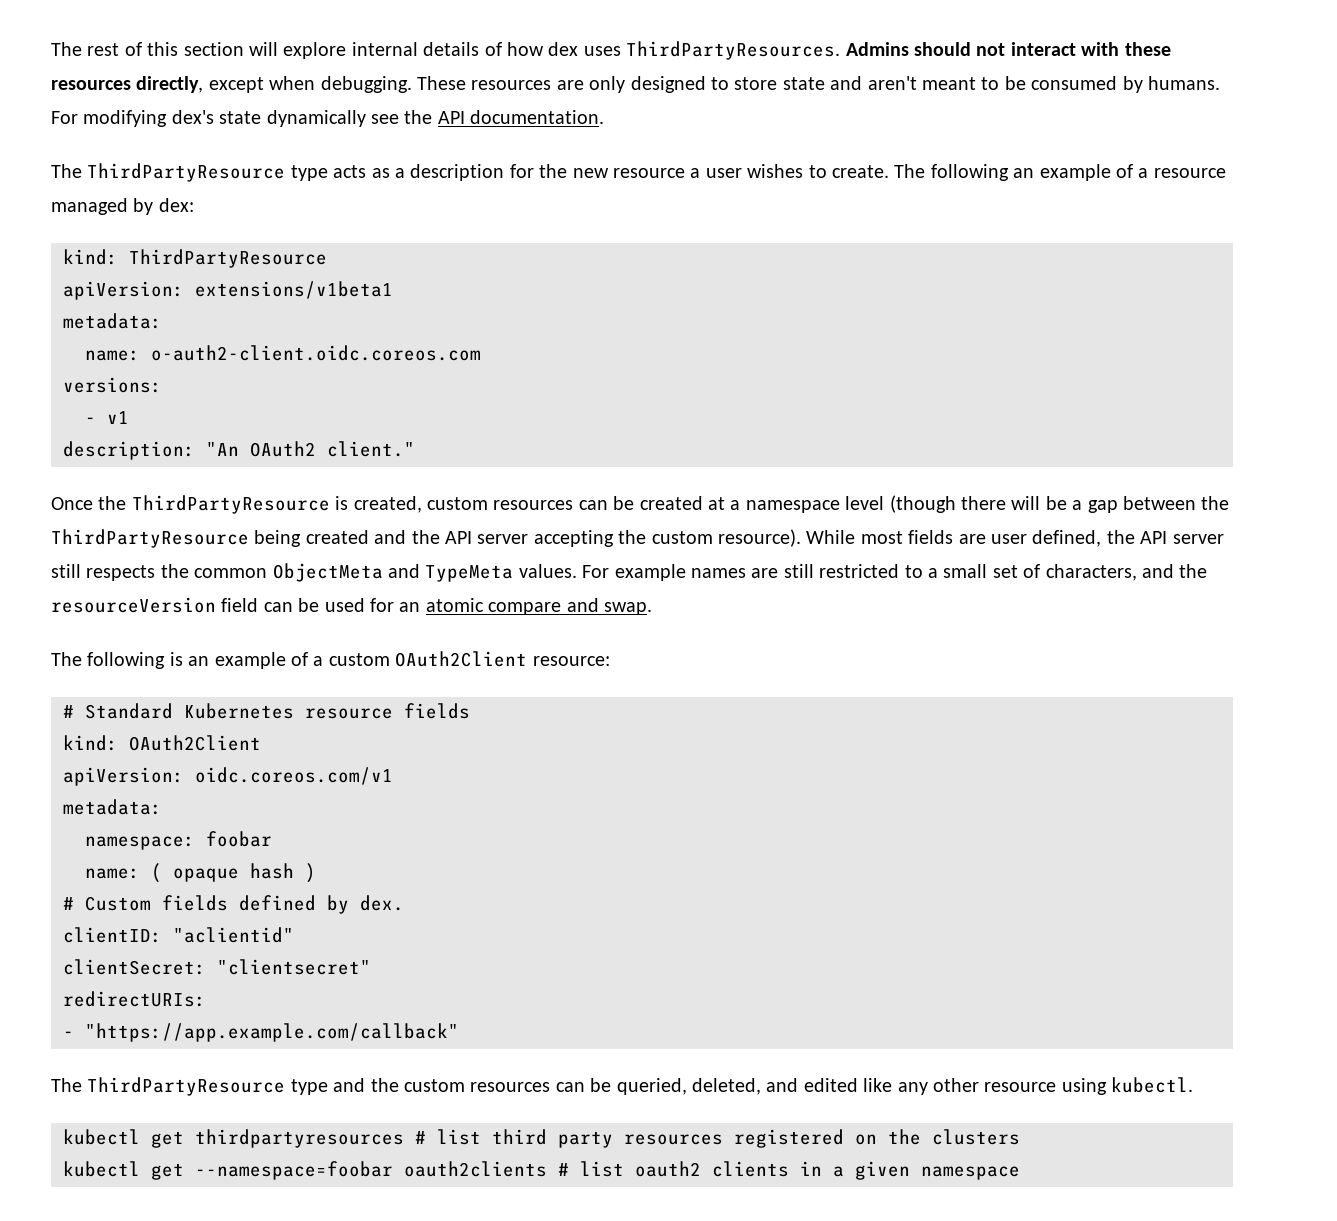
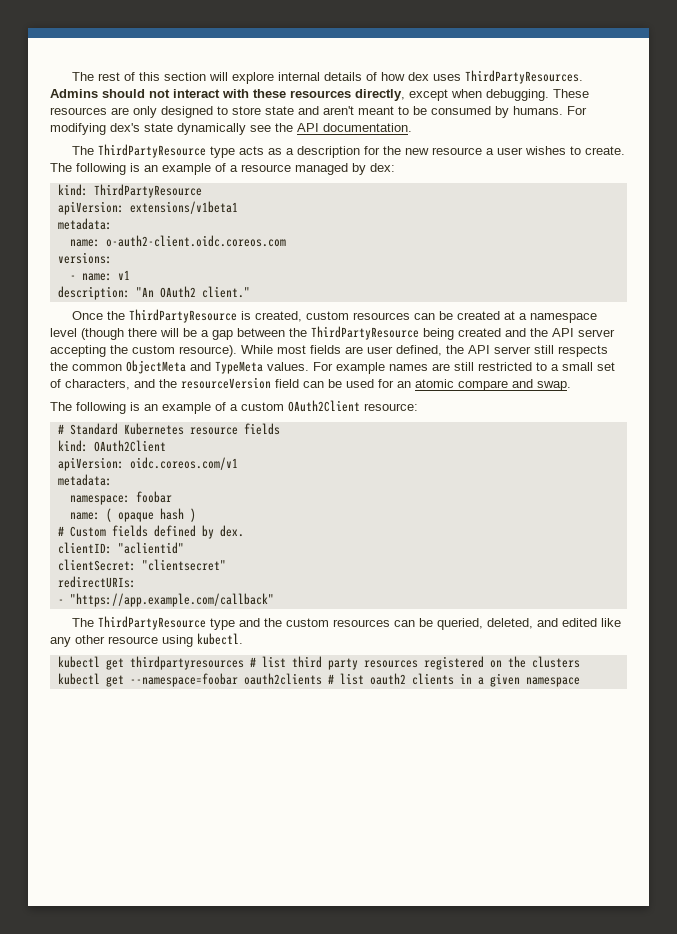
(1009, 172) none -> [130,163,140,172] is
(96, 420) none -> [81,273,112,281] name:

